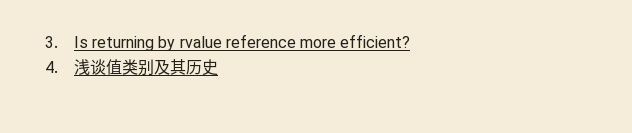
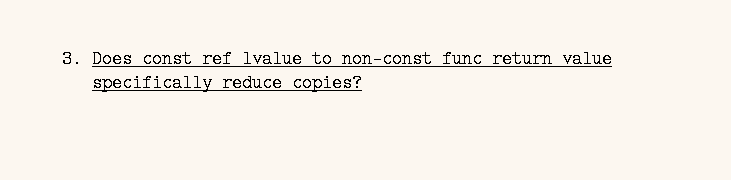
[73,34,411,51] [45,59,218,76] Is returning by rvalue reference more efficient? // 4.浅谈值类别及其历史 -> [91,50,612,68] [91,74,362,92] Does const ref lvalue to non-const func return value specifically reduce copies?

